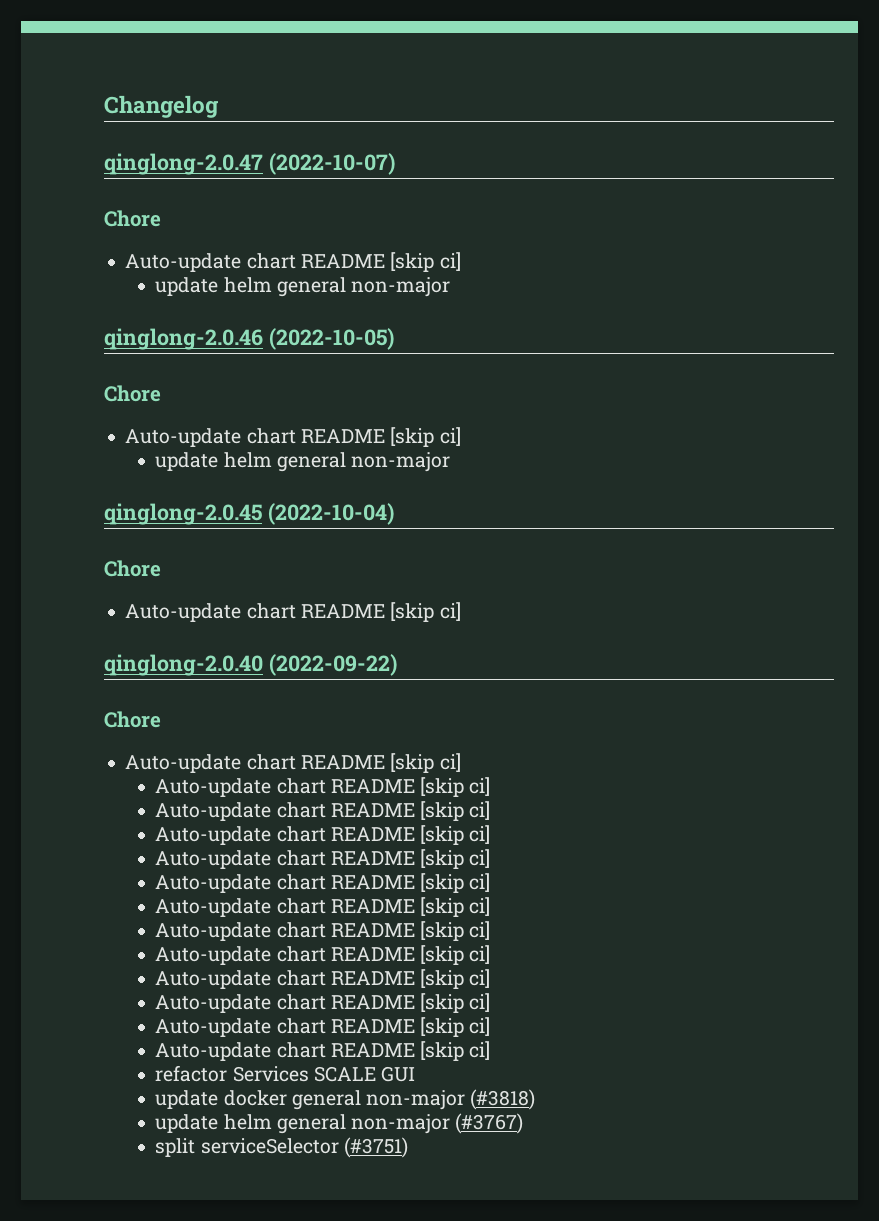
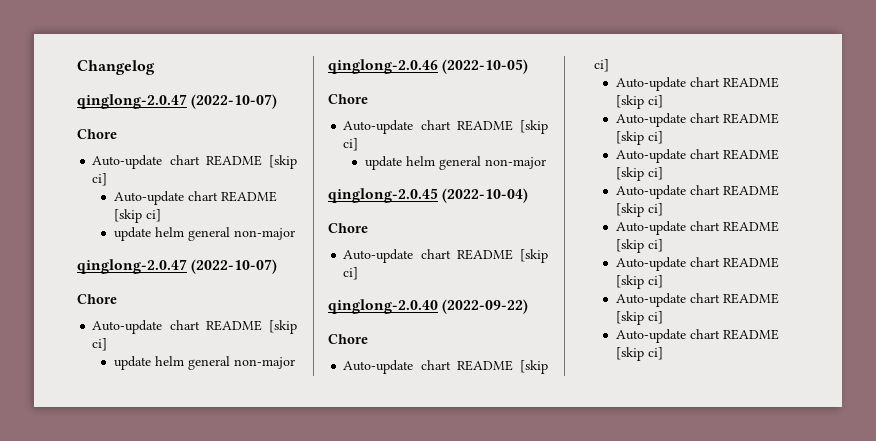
(461, 261) none -> [113,191,277,205] [113,209,161,223] [113,227,295,241] [77,259,278,274] [77,294,117,304] [92,320,297,334] [92,338,108,351] // Auto-update chart README [skip ci] // update helm general non-major // qinglong-2.0.47 (2022-10-07) // Chore // Auto-update chart README [skip ci]
[155,969,491,989] [155,993,491,1013] [155,1017,491,1037] [155,1041,491,1061] [155,1065,416,1082] [155,1089,536,1110] [155,1113,524,1134] [155,1137,408,1158] // Auto-update chart README [skip ci] // Auto-update chart README [skip ci] // Auto-update chart README [skip ci] // Auto-update chart README [skip ci] // refactor Services SCALE GUI // update docker general non-major (#3818) // update helm general non-major (#3767) // split serviceSelector (#3751) -> (663, 353) none

